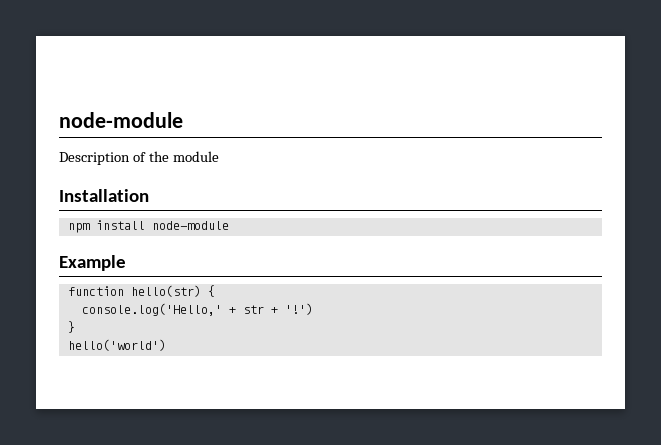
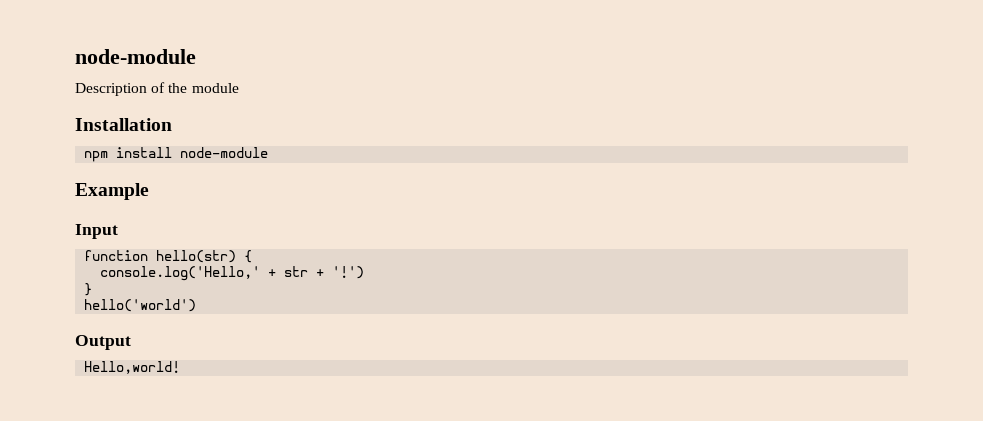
(126, 263) none -> [75,224,118,239] // Input
(166, 345) none -> [75,335,131,350] [84,361,181,374] // Output // Hello,world!

